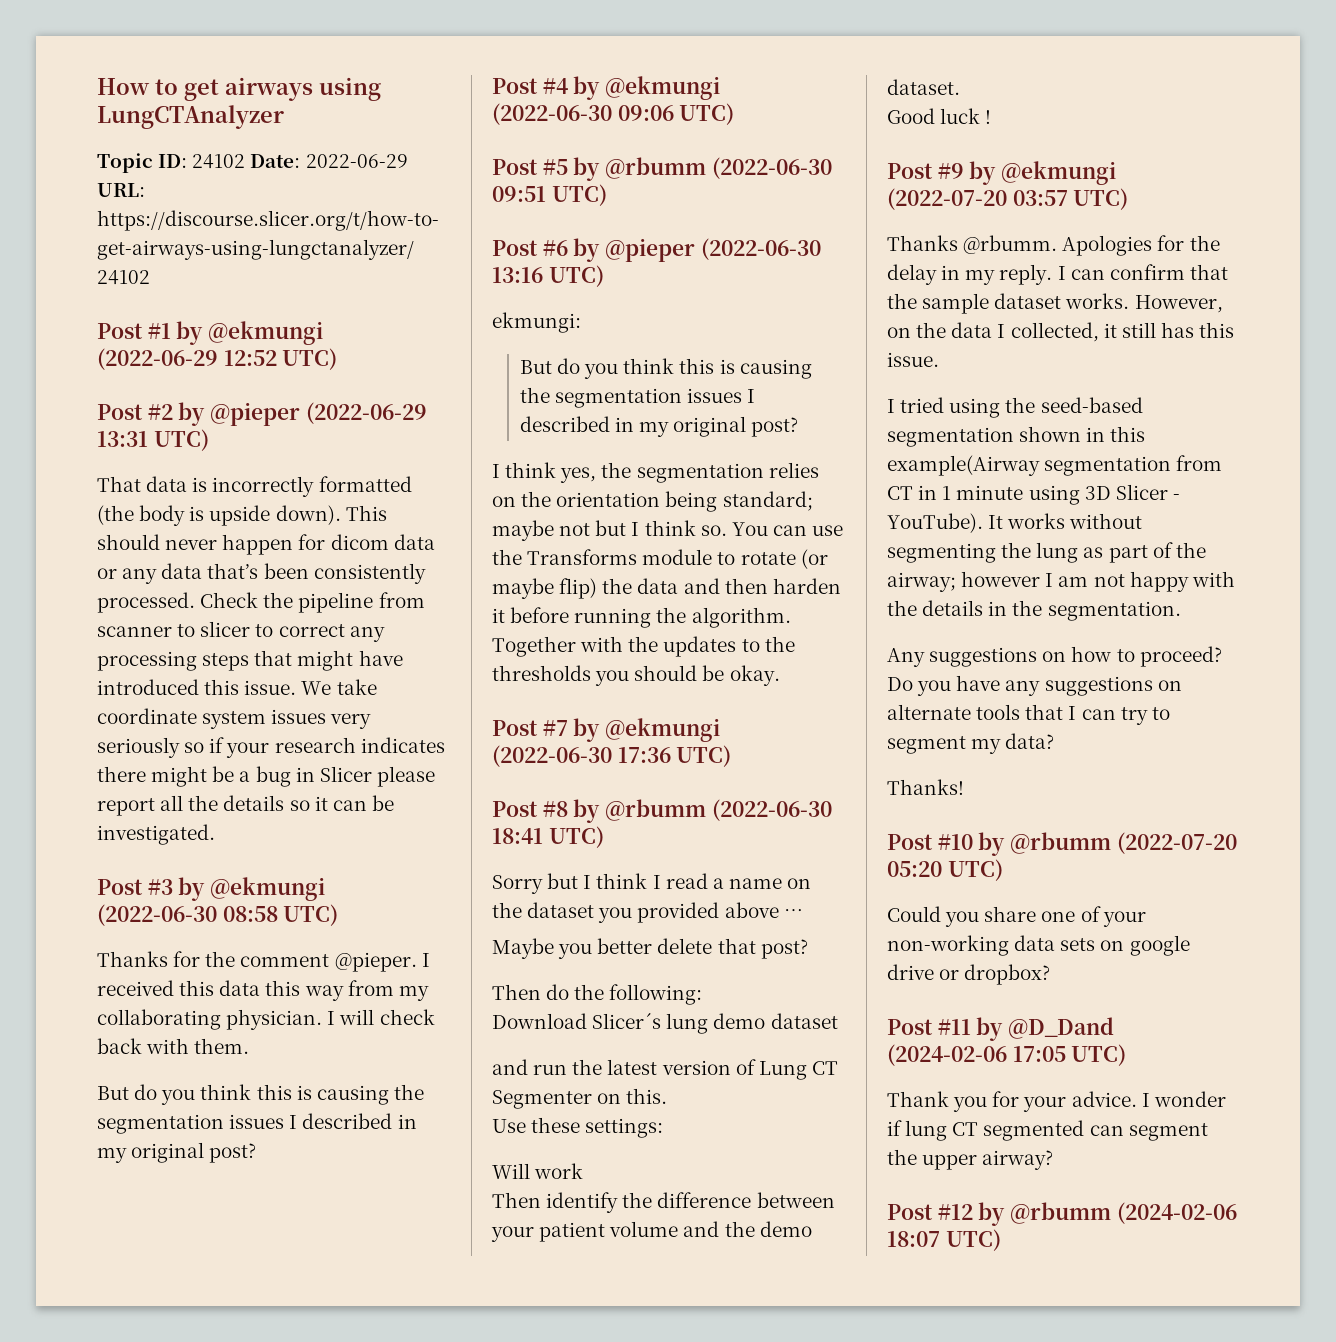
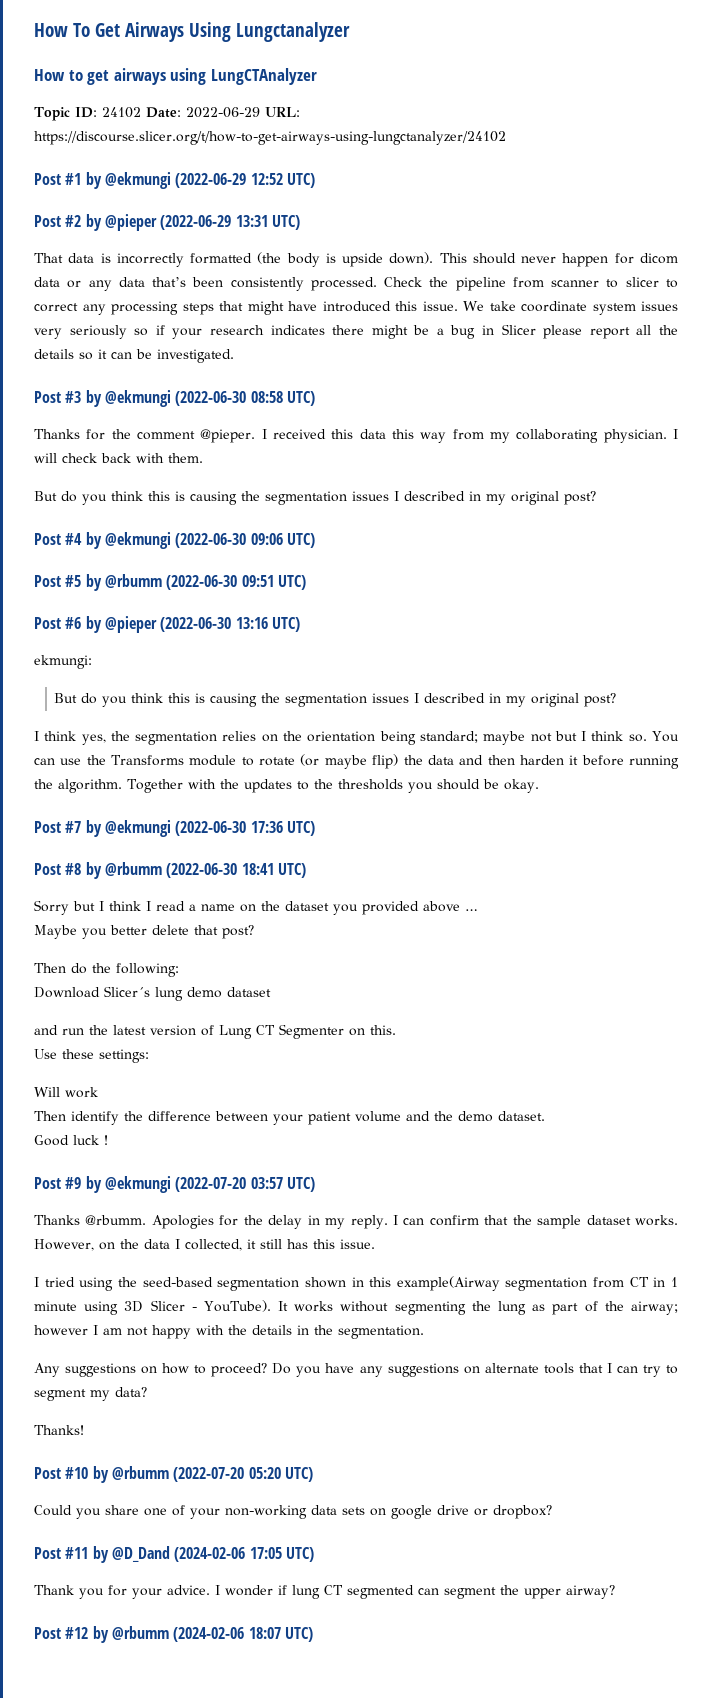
[97,78,150,95] How -> [34,22,350,42] [34,69,65,81] How To Get Airways Using Lungctanalyzer // How

